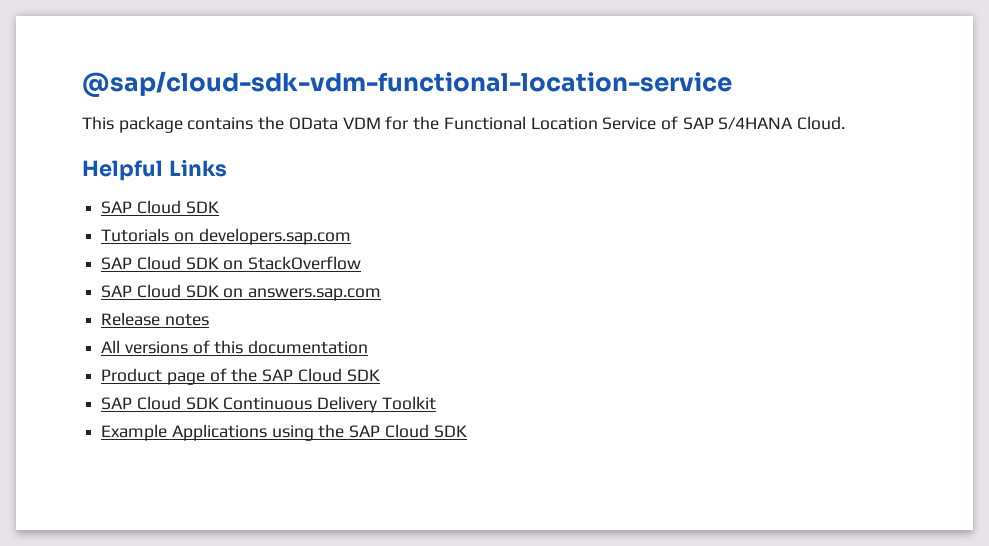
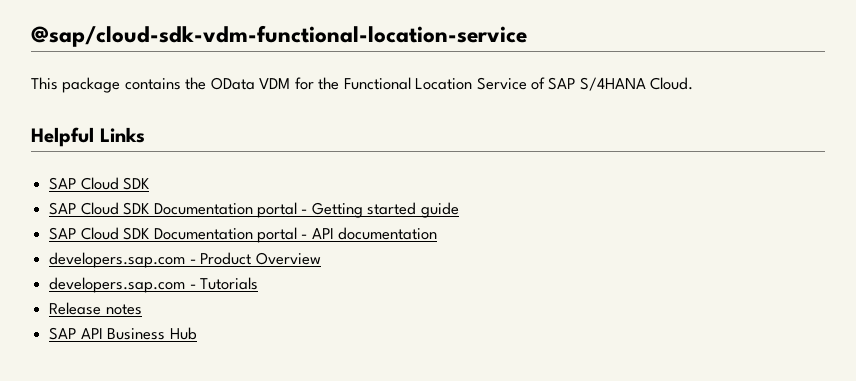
[101,228,351,245] [101,256,362,270] [101,284,382,301] [101,312,209,326] [101,340,369,354] [101,368,380,385] [101,396,436,413] [101,424,467,441] Tutorials on developers.sap.com // SAP Cloud SDK on StackOverflow // SAP Cloud SDK on answers.sap.com // Release notes // All versions of this documentation // Product page of the SAP Cloud SDK // SAP Cloud SDK Continuous Delivery Toolkit // Example Applications using the SAP Cloud SDK -> [49,202,459,218] [49,227,438,243] [49,252,321,268] [49,277,259,293] [49,302,142,315] [49,327,197,340] SAP Cloud SDK Documentation portal - Getting started guide // SAP Cloud SDK Documentation portal - API documentation // developers.sap.com - Product Overview // developers.sap.com - Tutorials // Release notes // SAP API Business Hub

